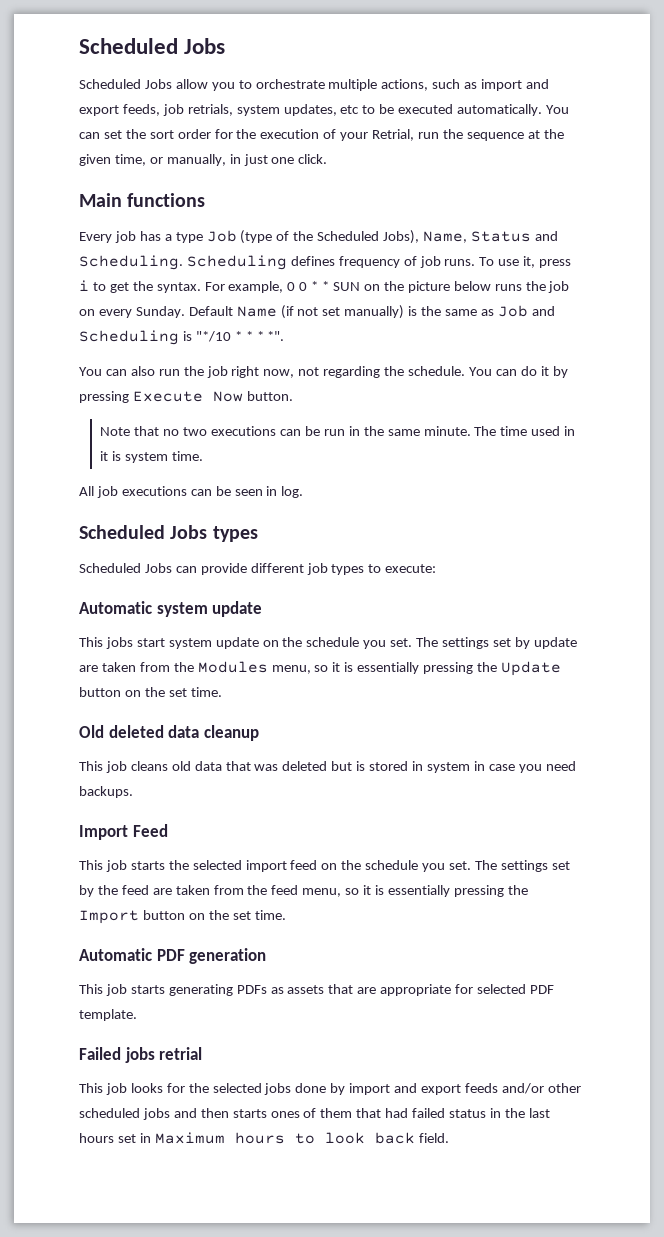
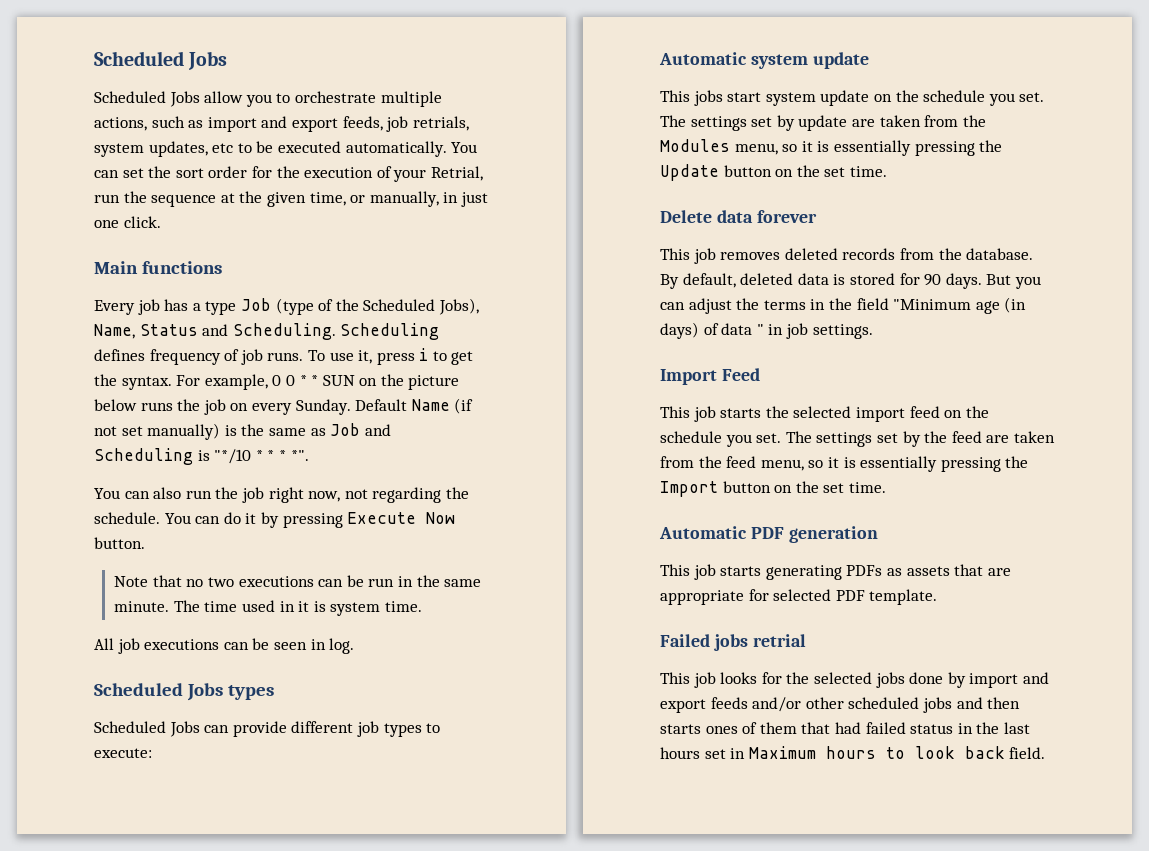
[79,725,259,741] [79,761,576,773] [79,786,133,798] Old deleted data cleanup // This job cleans old data that was deleted but is stored in system in case you need backups. -> [660,210,817,223] [660,248,1034,264] [660,273,1041,289] [660,297,1027,314] [660,322,873,339] Delete data forever // This job removes deleted records from the database. By default, deleted data is stored for 90 days. But you can adjust the terms in the field "Minimum age (in days) of data " in job settings.

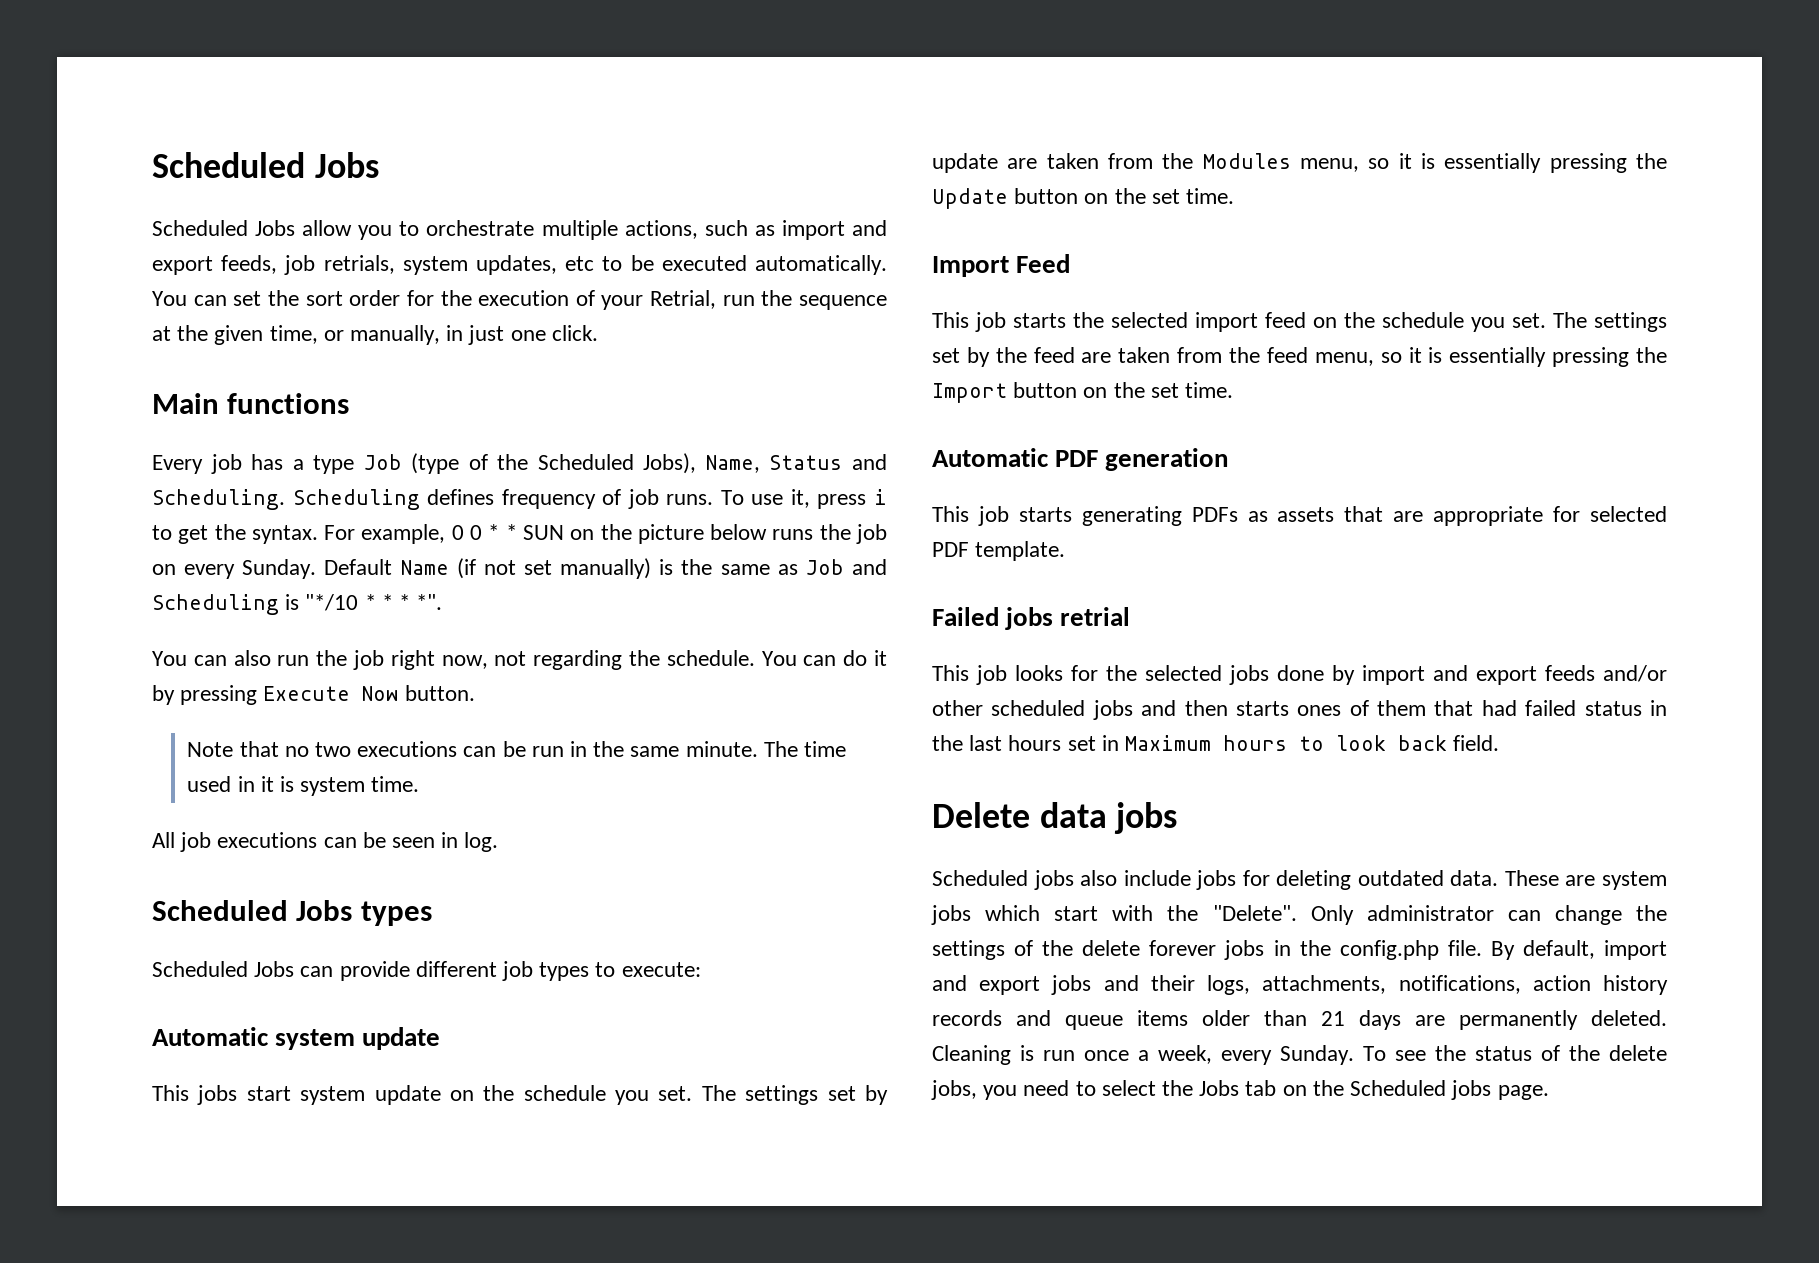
[660,210,817,223] [660,248,1034,264] [660,273,1041,289] [660,297,1027,314] [660,322,873,339] // Delete data forever // This job removes deleted records from the database. By default, deleted data is stored for 90 days. But you can adjust the terms in the field "Minimum age (in days) of data " in job settings. -> (1235, 196) none
(1046, 753) none -> [932,802,1178,834] [932,870,1667,890] [931,905,1667,925] [932,940,1667,960] [932,975,1668,995] [932,1010,1667,1030] [932,1045,1667,1065] [931,1080,1549,1100] // Delete data jobs // Scheduled jobs also include jobs for deleting outdated data. These are system jobs which start with the "Delete". Only administrator can change the settings of the delete forever jobs in the config.php file. By default, import and export jobs and their logs, attachments, notifications, action history records and queue items older than 21 days are permanently deleted. Cleaning is run once a week, every Sunday. To see the status of the delete jobs, you need to select the Jobs tab on the Scheduled jobs page.

